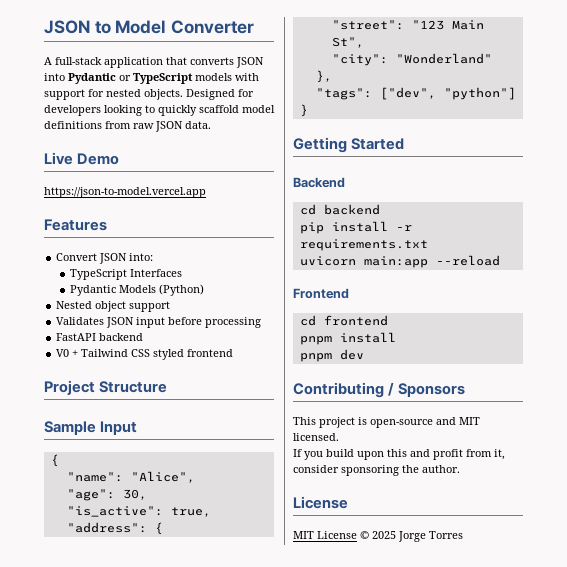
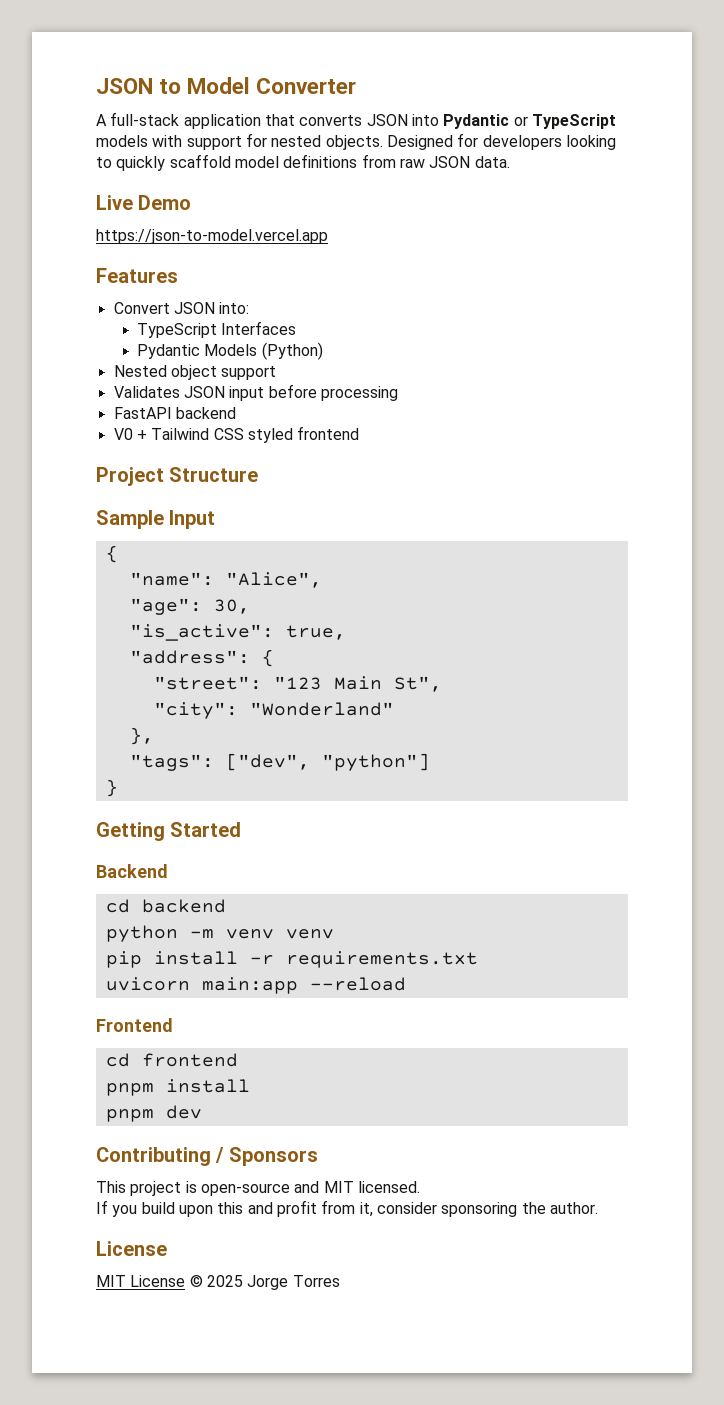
(380, 209) none -> [105,925,334,942] // python -m venv venv

